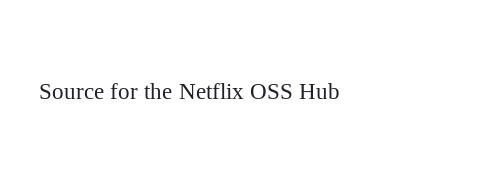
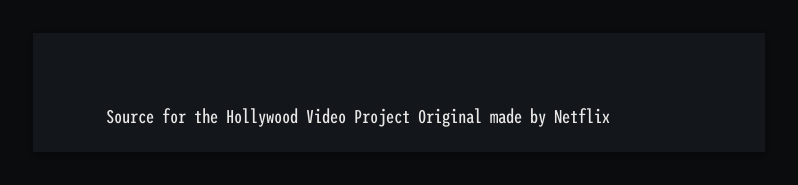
[178,83,341,99] Netflix OSS Hub -> [226,108,610,127] Hollywood Video Project Original made by Netflix

